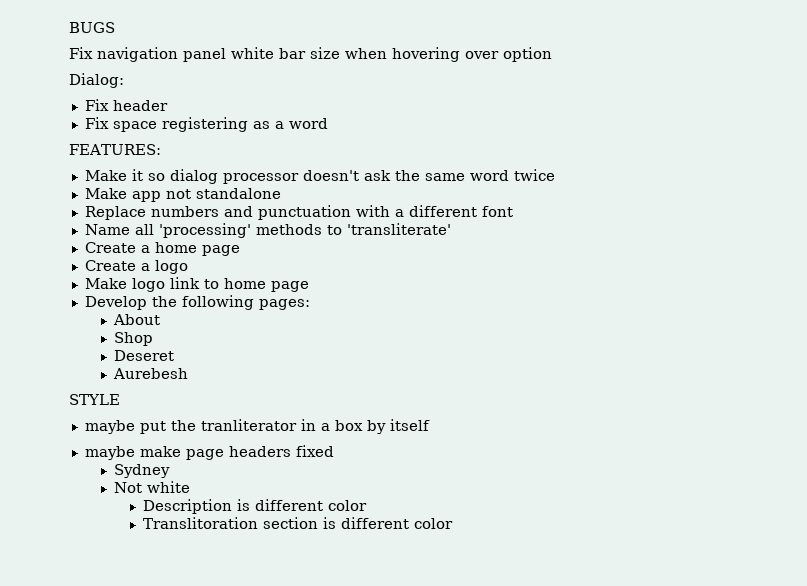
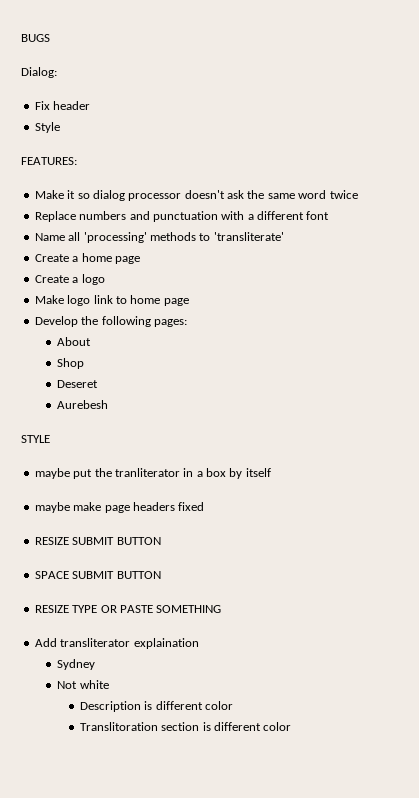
[69,47,552,62] [69,73,124,88] [84,99,168,111] [84,117,328,132] Fix navigation panel white bar size when hovering over option // Dialog: // Fix header // Fix space registering as a word -> [21,67,57,78] [34,101,91,110] [34,122,60,133] Dialog: // Fix header // Style
[84,188,281,202] // Make app not standalone -> (358, 194) none
(334, 451) none -> [34,537,161,545] [34,571,161,579] [34,605,222,613] [34,638,199,649] // RESIZE SUBMIT BUTTON // SPACE SUBMIT BUTTON // RESIZE TYPE OR PASTE SOMETHING // Add transliterator explaination

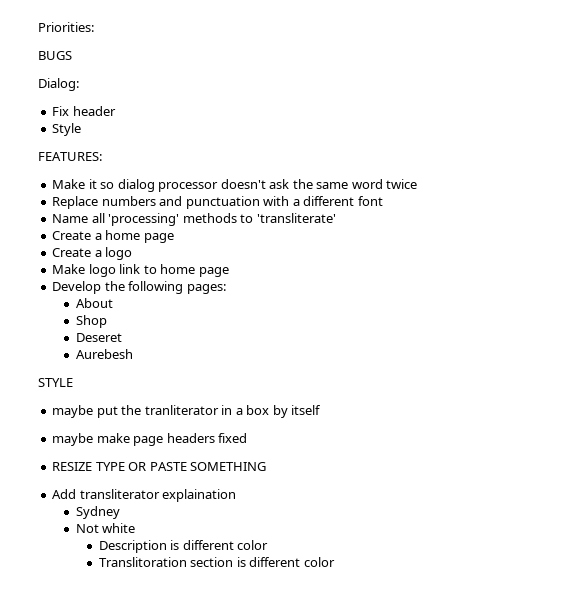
(21, 38) none -> [38,22,94,32] Priorities: //
[34,537,161,545] [34,571,161,579] // RESIZE SUBMIT BUTTON // SPACE SUBMIT BUTTON -> (248, 438) none

